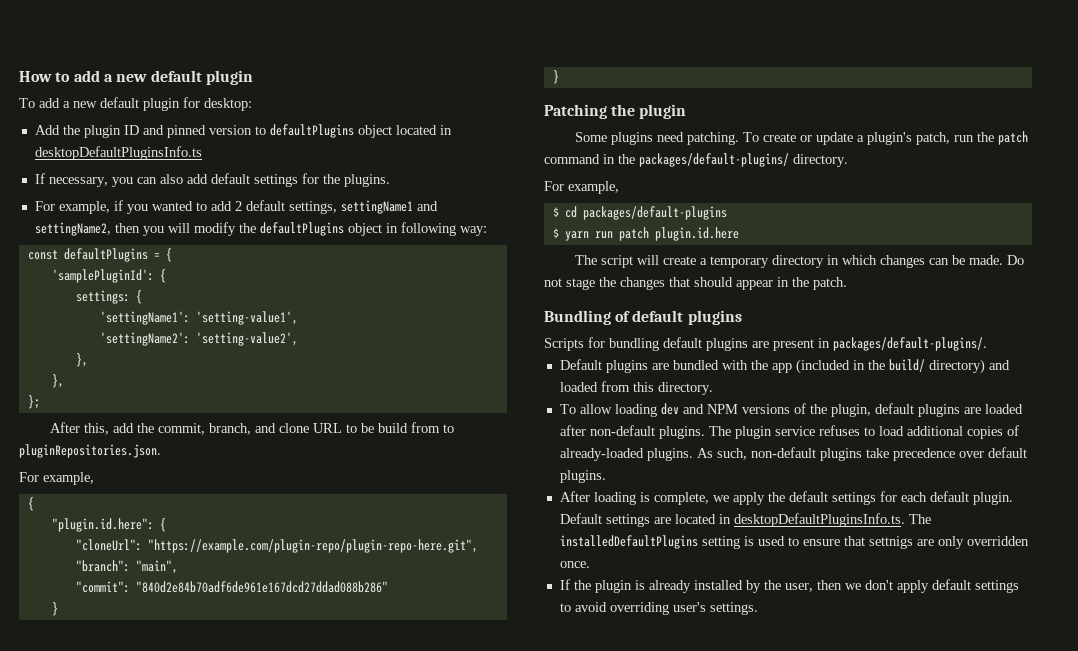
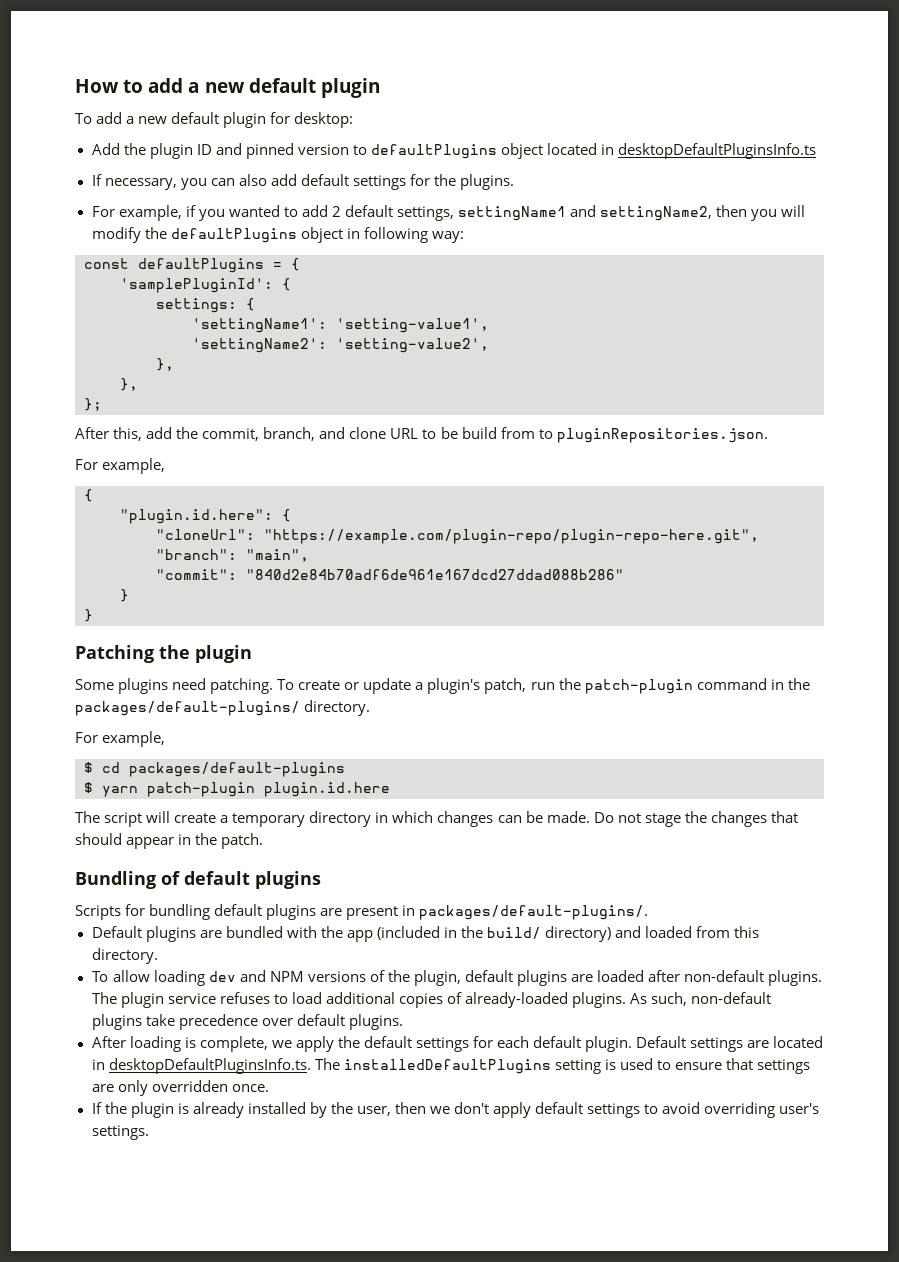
[997,131,1028,145] patch -> [584,679,693,694] patch-plugin
[594,227,649,241] run patch -> [147,782,255,797] patch-plugin
[868,536,913,549] settnigs -> [756,1059,810,1074] settings

